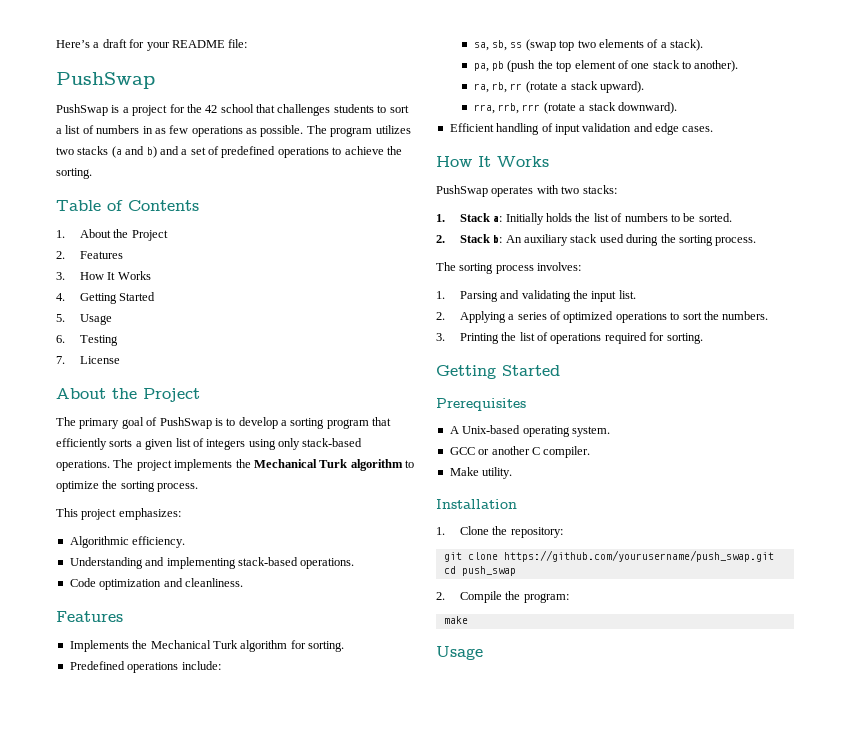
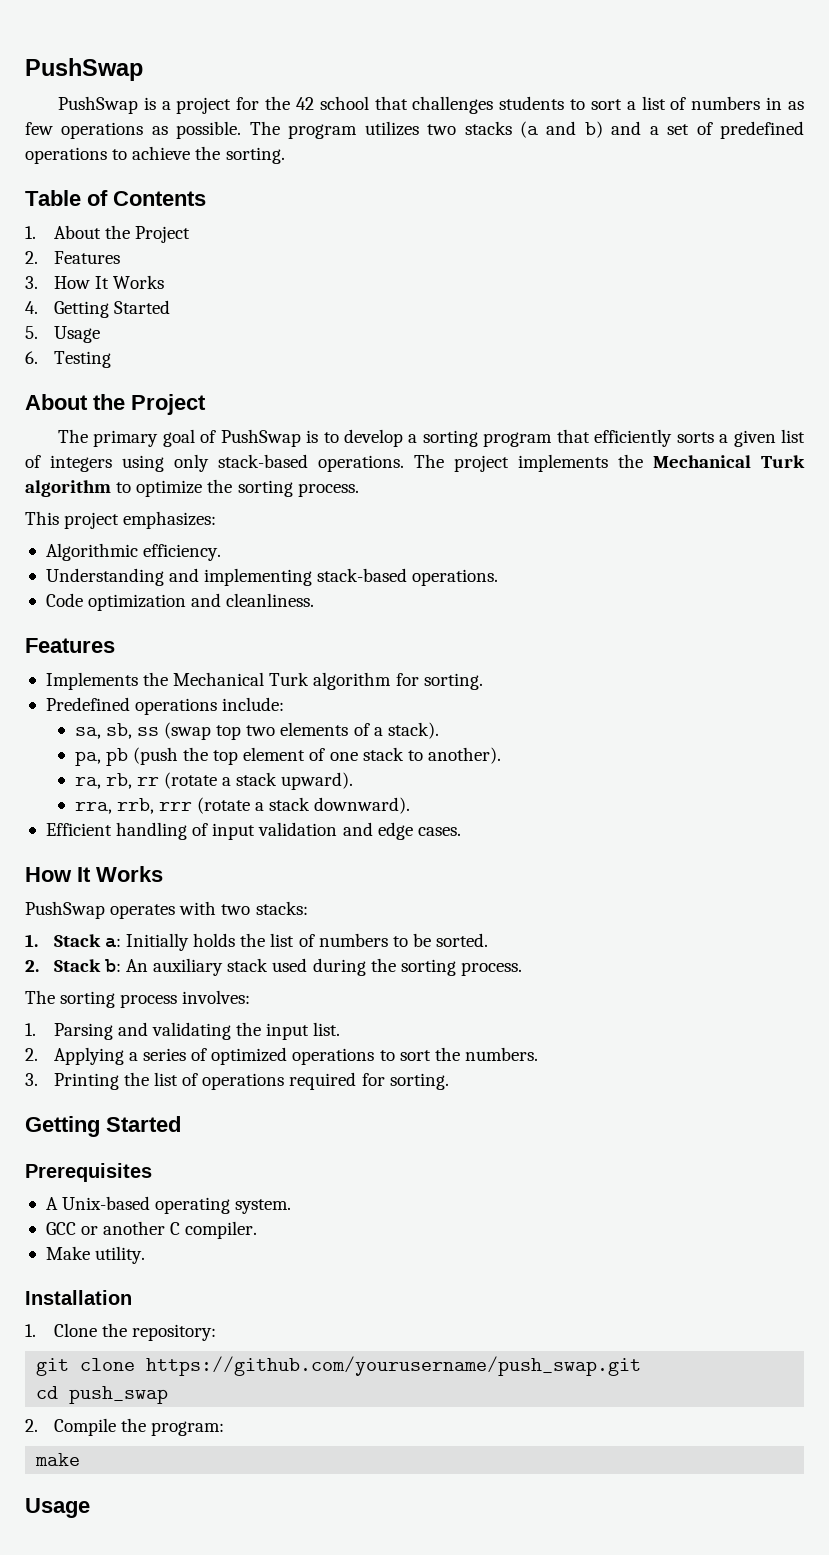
[56,39,248,51] Here’s a draft for your README file: // -> (25, 69) none
[56,356,120,364] // 7. License -> (111, 359) none

